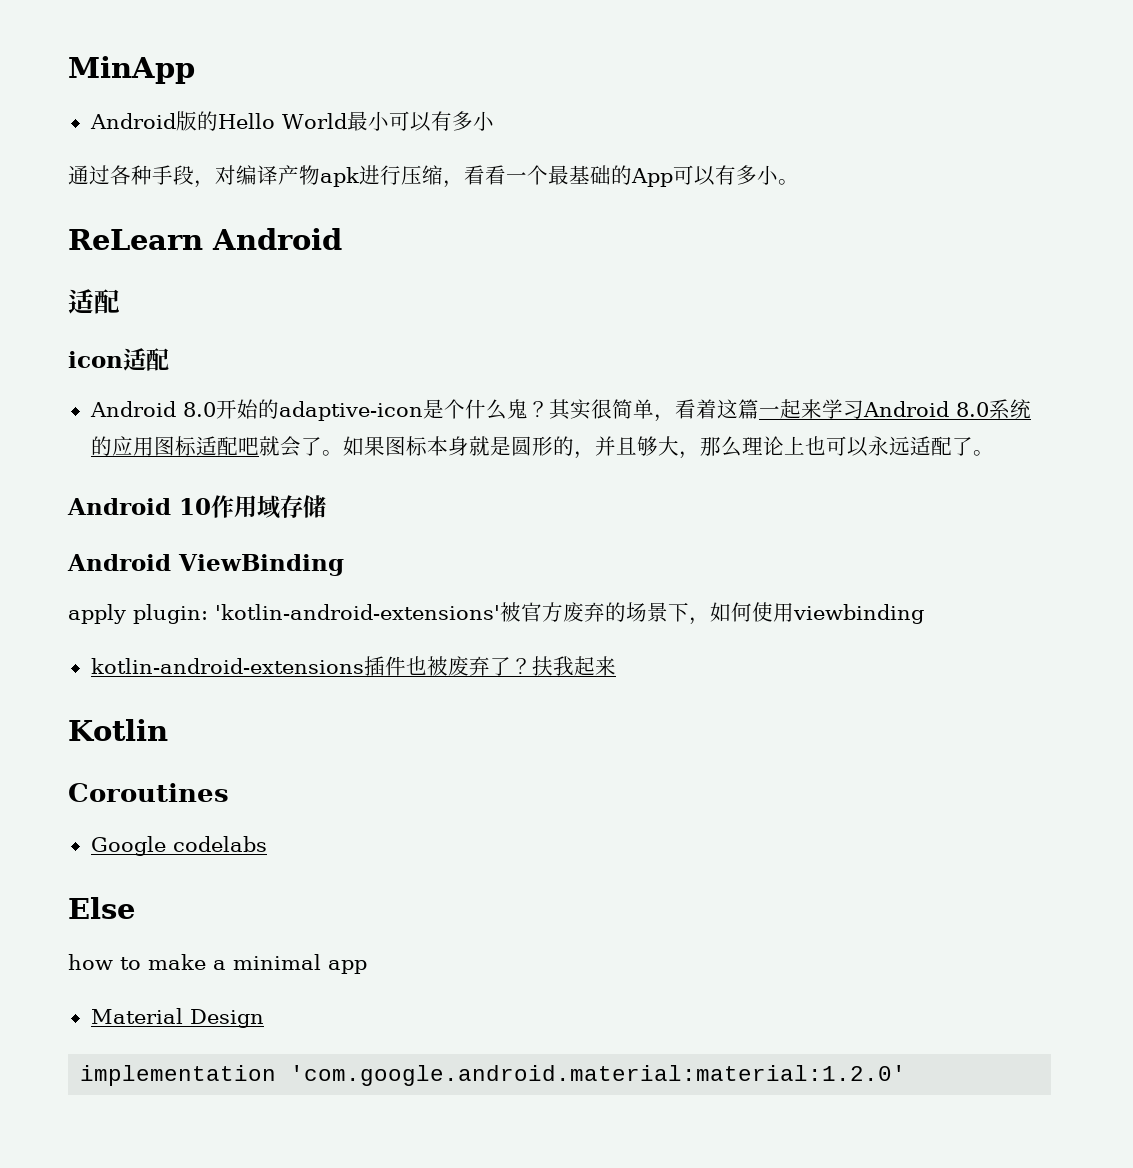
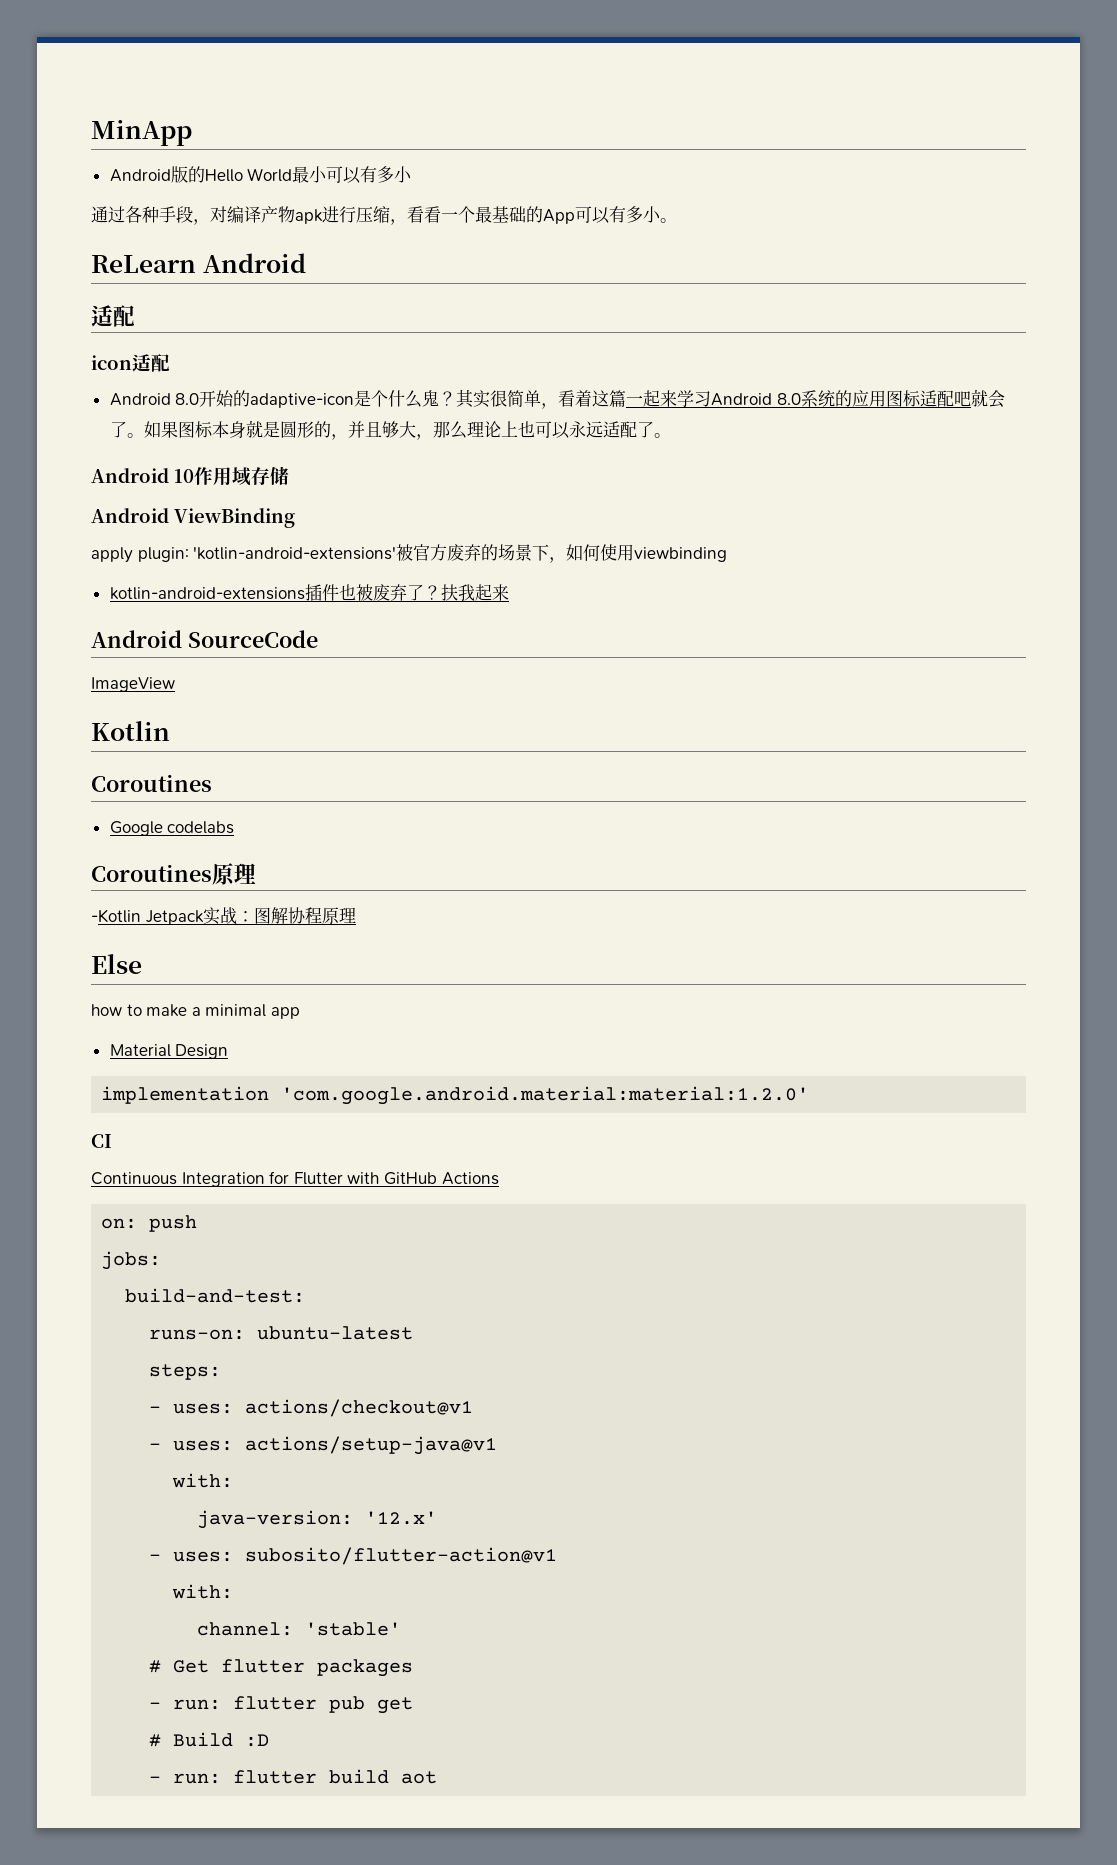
(616, 666) none -> [91,630,318,648] [91,677,175,692] // Android SourceCode // ImageView
(267, 844) none -> [91,863,256,885] [91,907,356,925] // Coroutines原理 // -Kotlin Jetpack实战：图解协程原理
(907, 1075) none -> [91,1134,112,1148] [91,1171,499,1187] [101,1215,198,1232] [101,1251,162,1270] [125,1288,306,1303] [149,1326,414,1340] [149,1364,222,1380] [149,1399,474,1417] [149,1436,498,1455] [172,1473,234,1488] [197,1510,438,1529] [149,1547,558,1565] [172,1584,234,1599] [197,1622,402,1636] [149,1659,414,1677] [149,1696,414,1714] [149,1732,270,1747] [149,1769,438,1784] // CI // Continuous Integration for Flutter with GitHub Actions // on: push // jobs: // build-and-test: // runs-on: ubuntu-latest // steps: // - uses: actions/checkout@v1 // - uses: actions/setup-java@v1 // with: // java-version: '12.x' // - uses: subosito/flutter-action@v1 // with: // channel: 'stable' // # Get flutter packages // - run: flutter pub get // # Build :D // - run: flutter build aot

